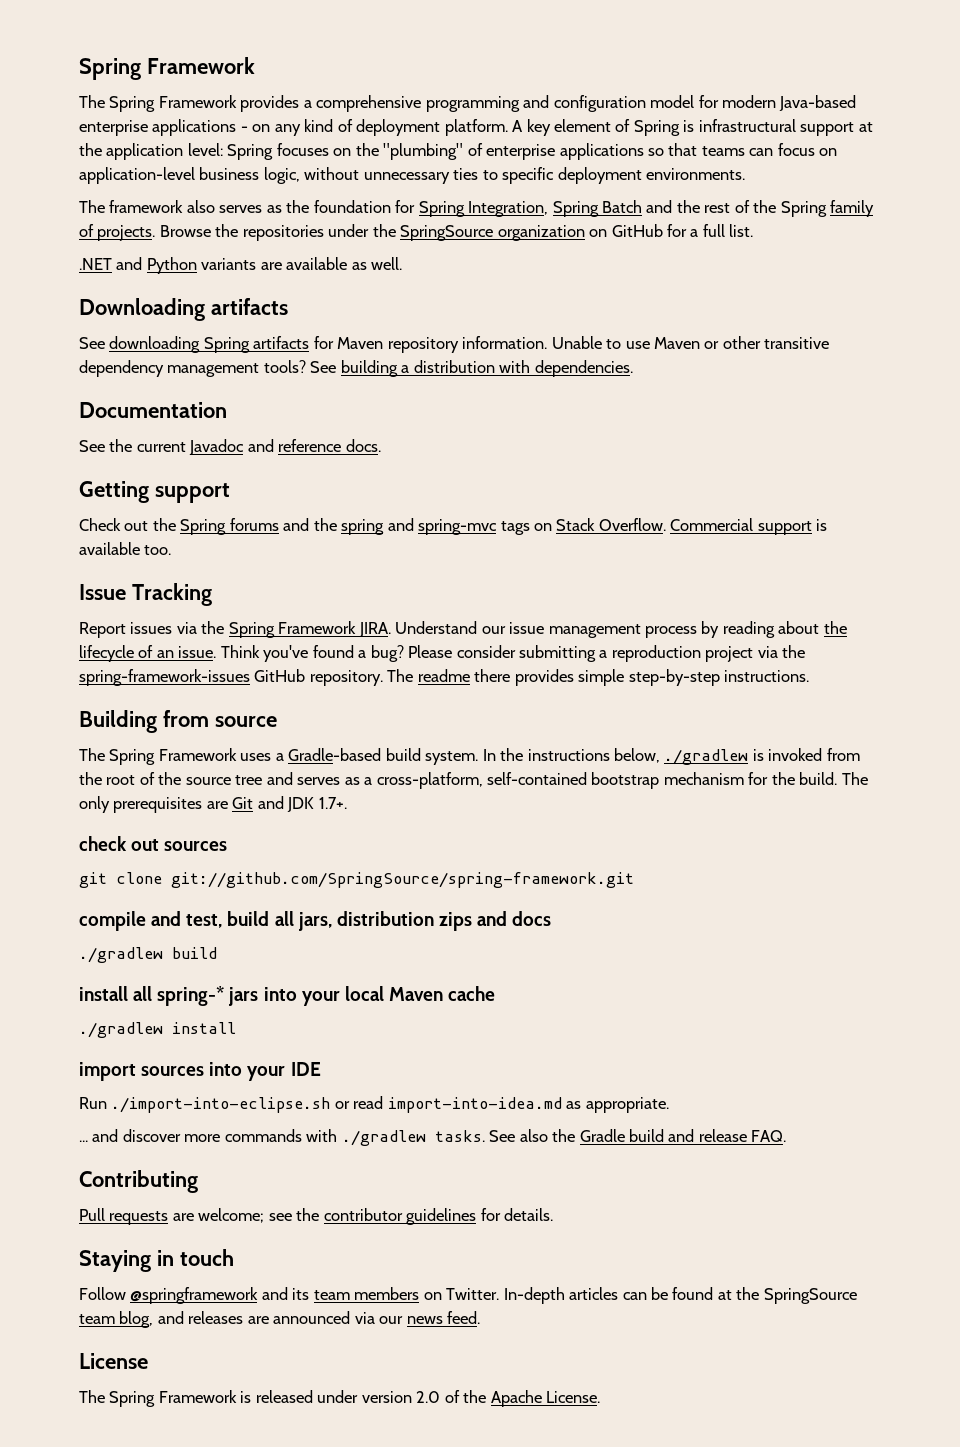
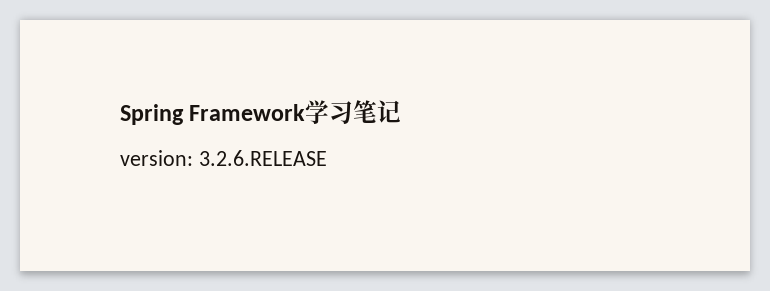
[79,57,255,80] [79,95,857,112] [79,119,873,136] [79,143,838,160] [79,167,746,184] [79,200,875,217] [79,224,754,241] [79,257,403,274] [79,298,288,321] [79,336,830,353] [79,360,633,377] [79,402,227,418] [79,439,381,455] [79,481,230,503] [79,518,828,535] [79,542,172,555] [79,583,212,606] [79,621,847,638] [79,645,806,662] [79,669,810,686] [79,710,277,733] [79,748,860,765] [79,772,868,789] [79,796,347,813] [79,836,228,851] [79,872,634,888] [79,911,552,931] [79,947,217,963] [79,986,496,1006] [79,1022,236,1038] [79,1062,321,1081] [79,1096,669,1113] [79,1129,787,1146] [79,1170,198,1193] [79,1208,554,1225] [79,1249,234,1272] [79,1287,857,1304] [79,1311,481,1328] [79,1353,148,1369] [79,1390,601,1407] Spring Framework // The Spring Framework provides a comprehensive programming and configuration model for modern Java-based enterprise applications - on any kind of deployment platform. A key element of Spring is infrastructural support at the application level: Spring focuses on the "plumbing" of enterprise applications so that teams can focus on application-level business logic, without unnecessary ties to specific deployment environments. // The framework also serves as the foundation for Spring Integration, Spring Batch and the rest of the Spring family of projects. Browse the repositories under the SpringSource organization on GitHub for a full list. // .NET and Python variants are available as well. // Downloading artifacts // See downloading Spring artifacts for Maven repository information. Unable to use Maven or other transitive dependency management tools? See building a distribution with dependencies. // Documentation // See the current Javadoc and reference docs. // Getting support // Check out the Spring forums and the spring and spring-mvc tags on Stack Overflow. Commercial support is available too. // Issue Tracking // Report issues via the Spring Framework JIRA. Understand our issue management process by reading about the lifecycle of an issue. Think you've found a bug? Please consider submitting a reproduction project via the spring-framework-issues GitHub repository. The readme there provides simple step-by-step instructions. // Building from source // The Spring Framework uses a Gradle-based build system. In the instructions below, ./gradlew is invoked from the root of the source tree and serves as a cross-platform, self-contained bootstrap mechanism for the build. The only prerequisites are Git and JDK 1.7+. // check out sources // git clone git://github.com/SpringSource/spring-framework.git // compile and test, build all jars, distribution zips and docs // ./gradlew build // install all spring-* jars into your local Maven cache // ./gradlew install // import sources into your IDE // Run ./import-into-eclipse.sh or read import-into-idea.md as appropriate. // ... and discover more commands with ./gradlew tasks. See also the Gradle build and release FAQ. // Contributing // Pull requests are welcome; see the contributor guidelines for details. // Staying in touch // Follow @springframework and its team members on Twitter. In-depth articles can be found at the SpringSource team blog, and releases are announced via our news feed. // License // The Spring Framework is released under version 2.0 of the Apache License. -> [120,100,402,125] [120,150,327,166] Spring Framework学习笔记 // version: 3.2.6.RELEASE

